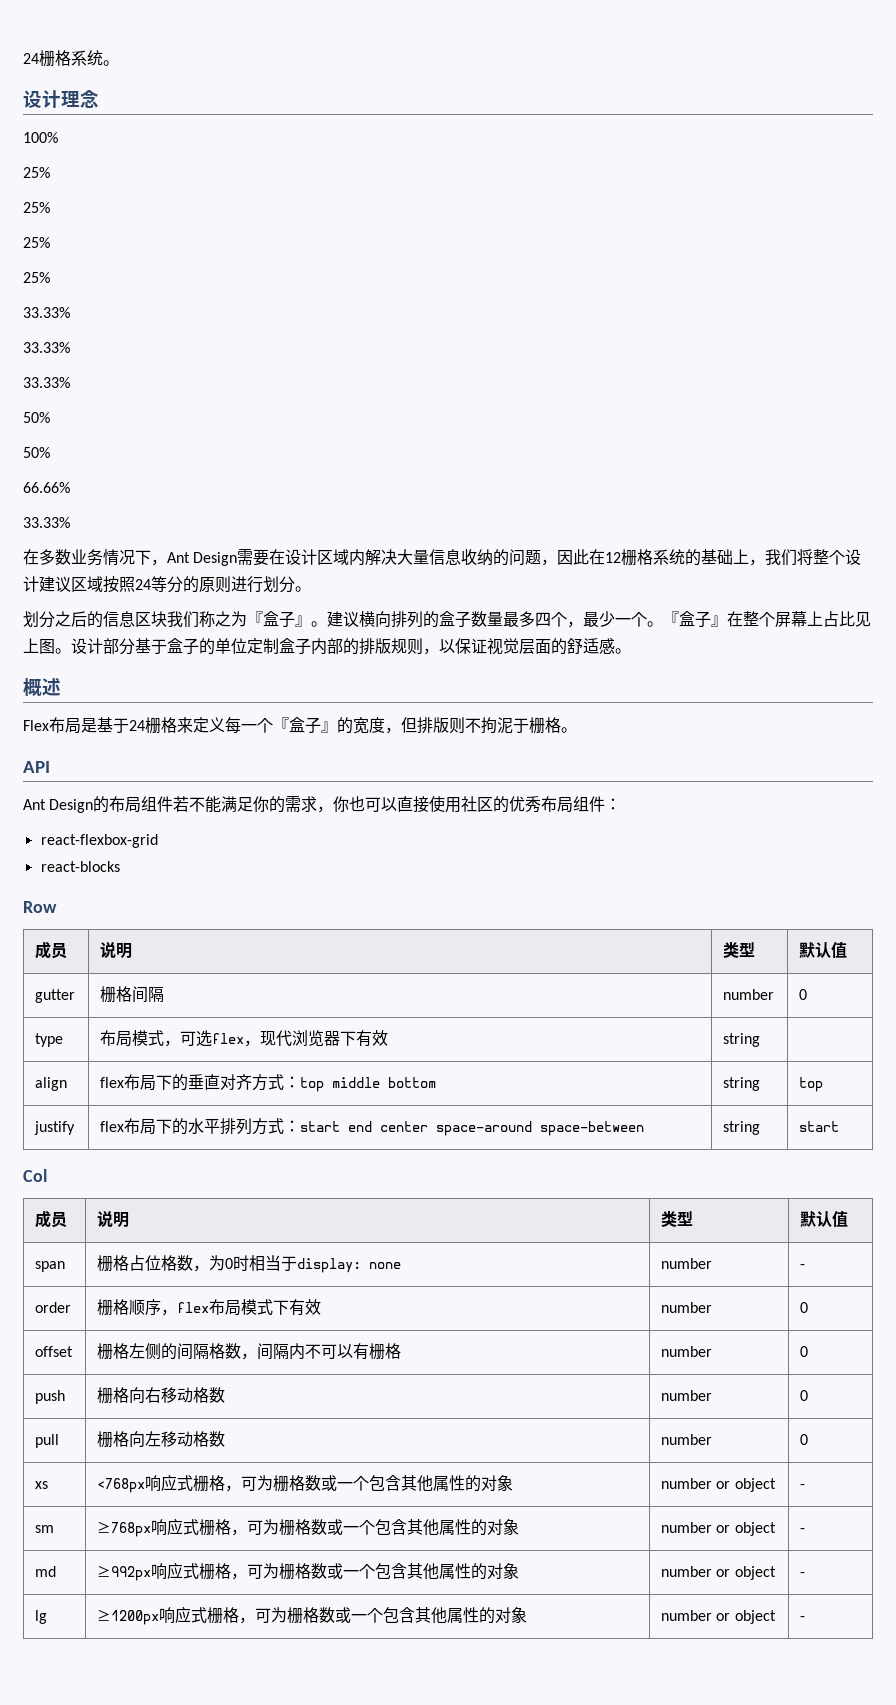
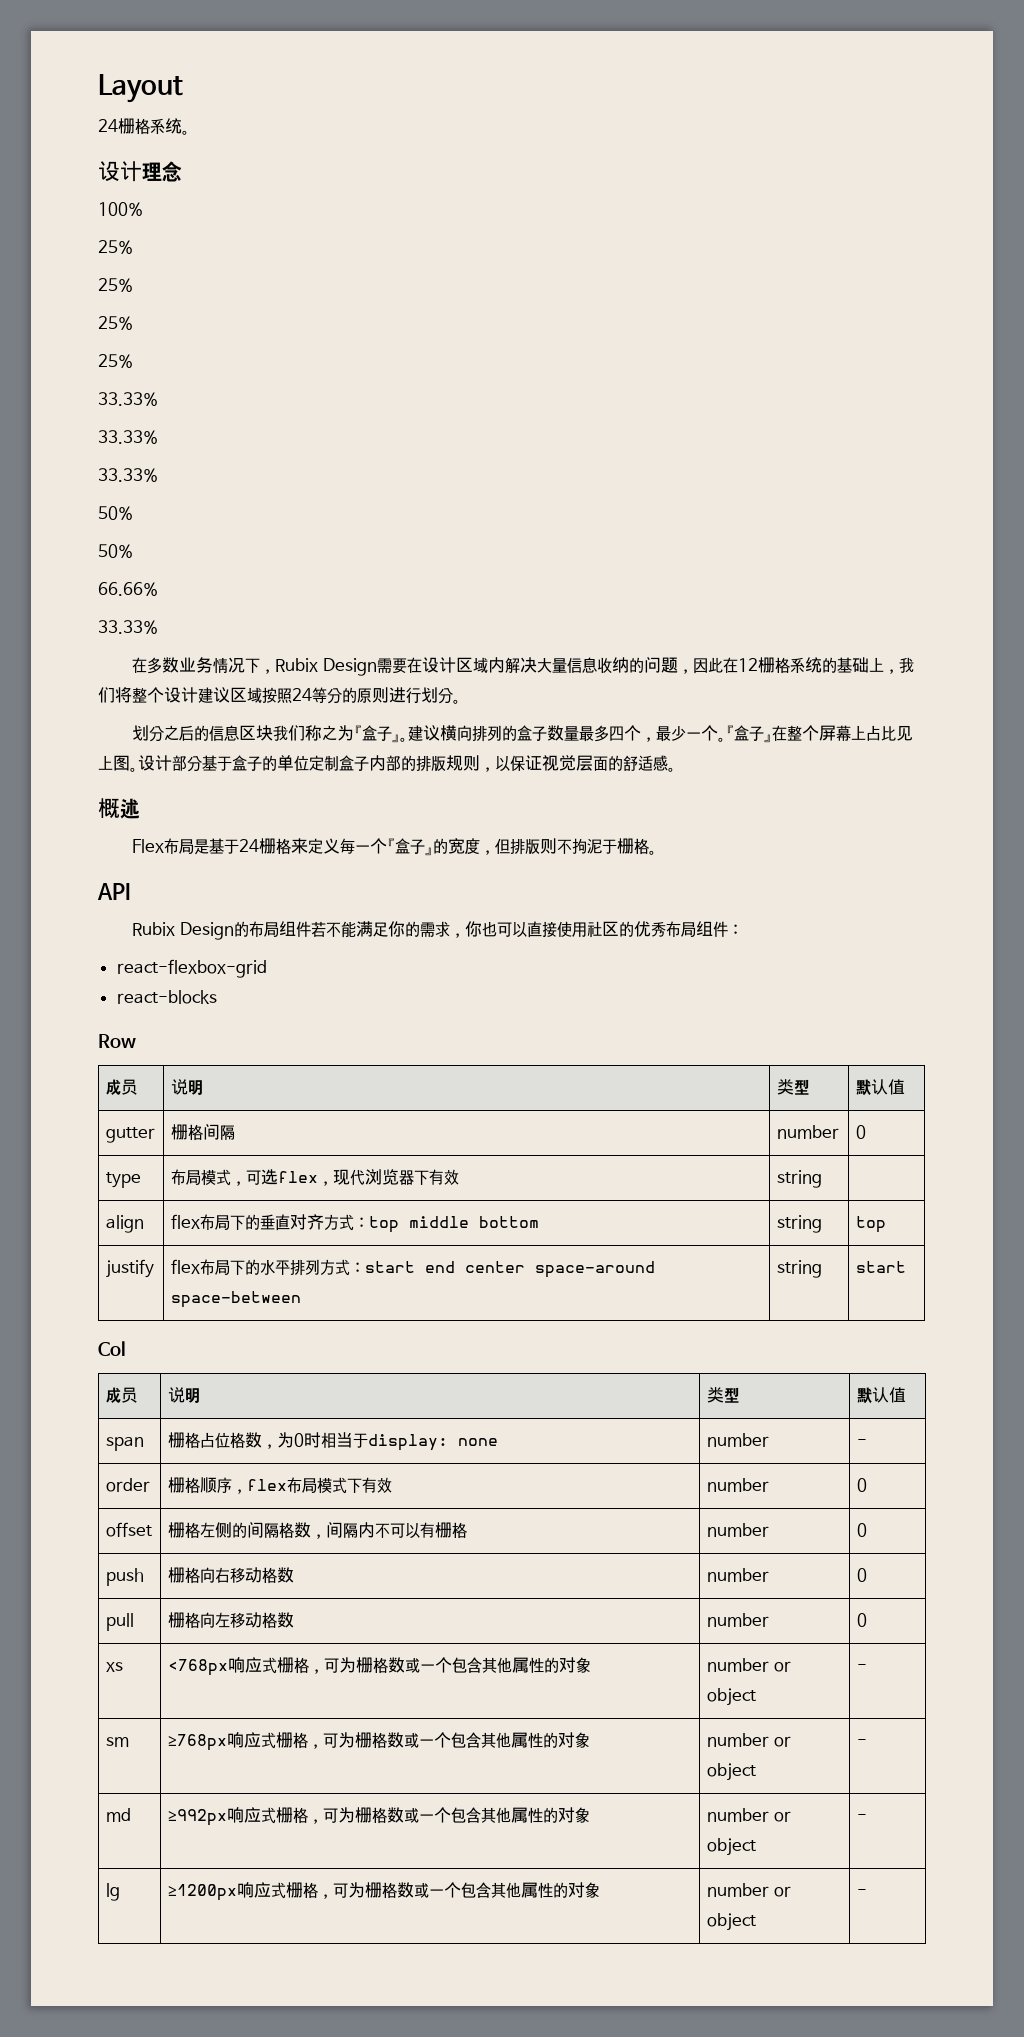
(23, 58) none -> [98,74,183,103] Layout //
[167,552,190,563] Ant -> [275,658,319,672] Rubix
[23,799,46,810] Ant -> [132,922,176,936] Rubix

